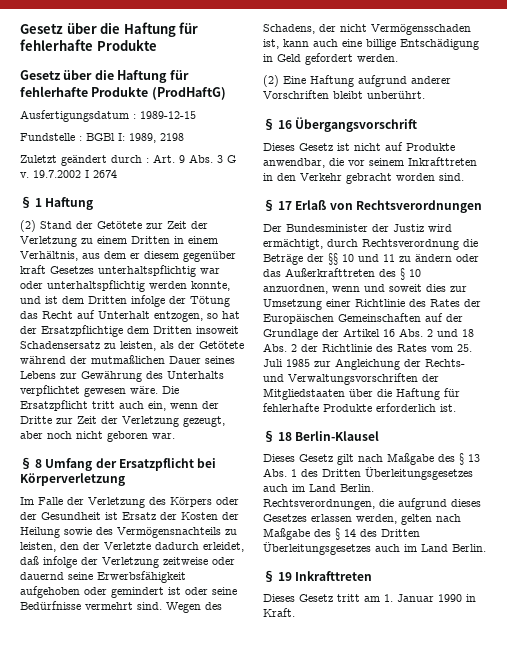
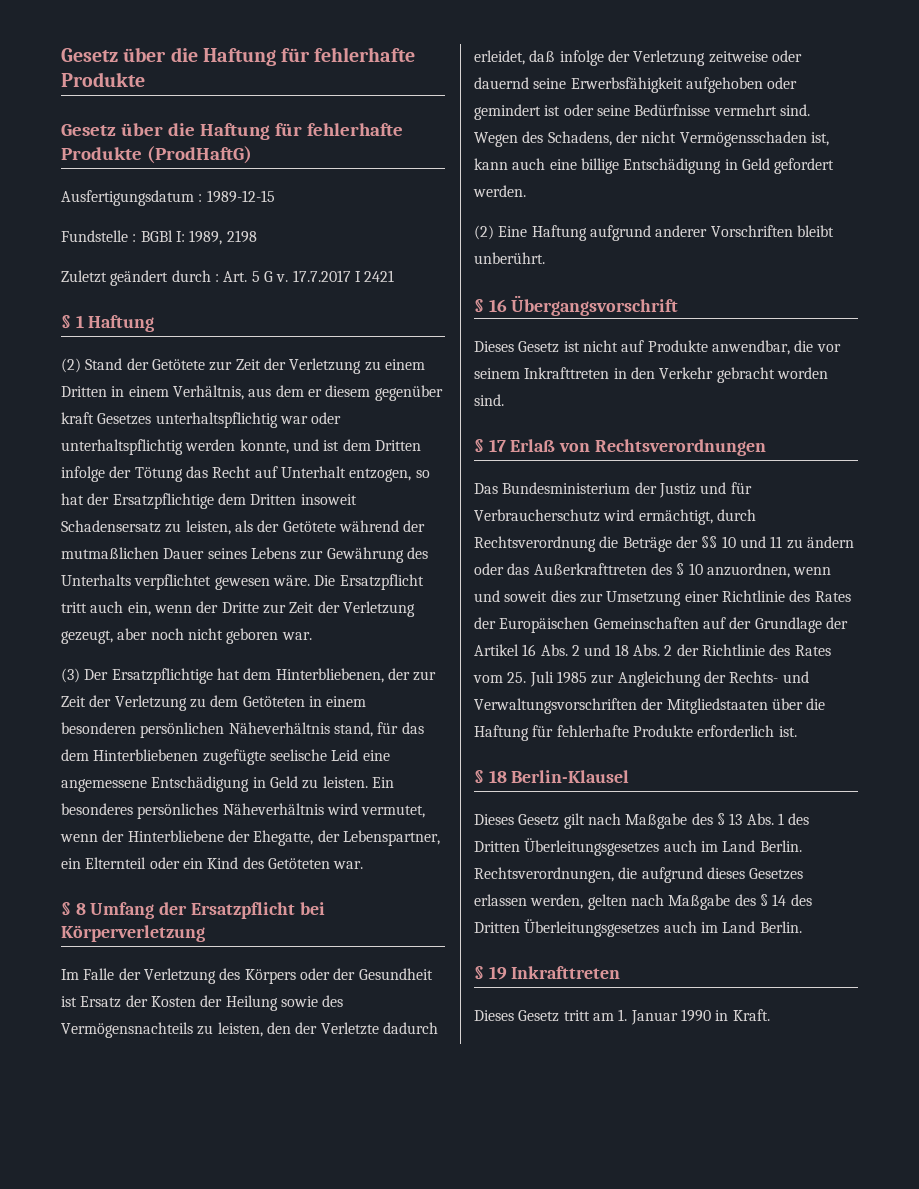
[179,154,236,163] [20,170,117,178] 9 Abs. 3 G v. 19.7.2002 I 2674 -> [251,270,395,282] 5 G v. 17.7.2017 I 2421
(175, 436) none -> [61,668,437,684] [61,695,367,711] [61,722,424,738] [61,749,390,765] [61,776,394,792] [61,803,426,819] [60,830,440,846] [61,857,364,869] // (3) Der Ersatzpflichtige hat dem Hinterbliebenen, der zur Zeit der Verletzung zu dem Getöteten in einem besonderen persönlichen Näheverhältnis stand, für das dem Hinterbliebenen zugefügte seelische Leid eine angemessene Entschädigung in Geld zu leisten. Ein besonderes persönliches Näheverhältnis wird vermutet, wenn der Hinterbliebene der Ehegatte, der Lebenspartner, ein Elternteil oder ein Kind des Getöteten war.
[263,224,424,232] Der Bundesminister der Justiz -> [474,482,752,498] [474,509,600,522] Das Bundesministerium der Justiz und für Verbraucherschutz

